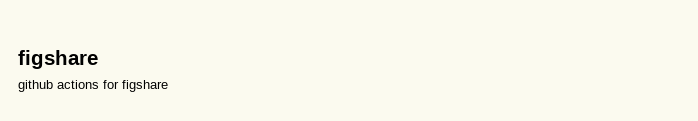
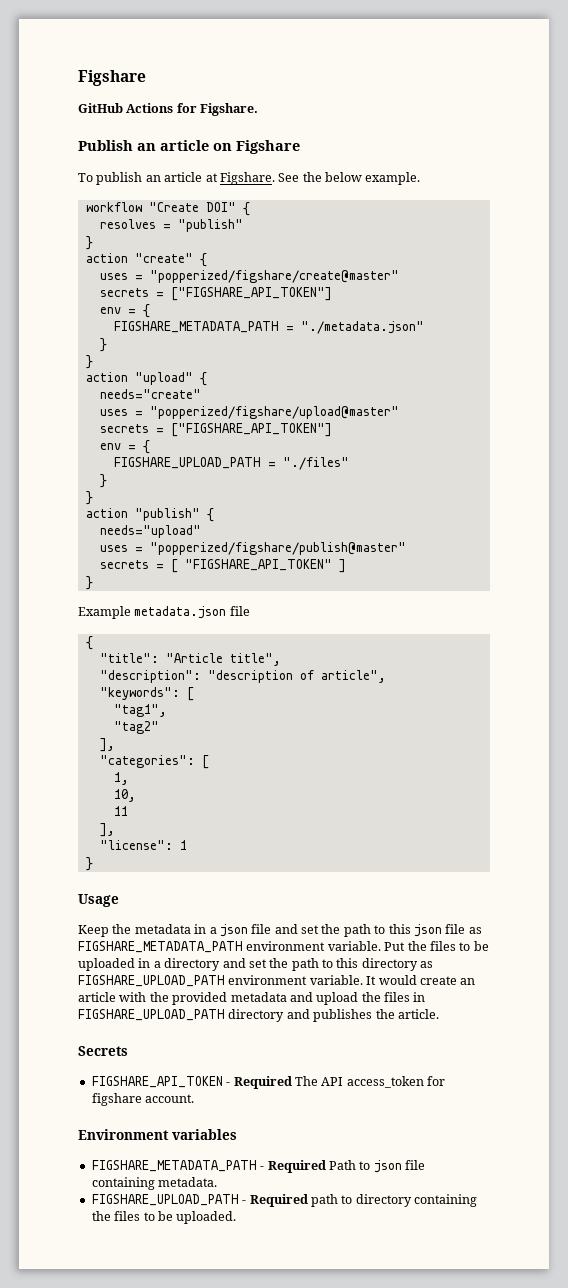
[18,50,98,69] [18,80,168,92] figshare // github actions for figshare -> [78,70,146,86] [78,103,259,116] [78,140,300,154] [78,172,421,185] [85,202,250,216] [99,219,243,232] [85,236,93,250] [85,253,207,267] [99,270,399,283] [99,287,332,301] [99,304,150,318] [113,321,424,334] [99,338,107,352] [85,355,93,369] [85,372,207,386] [99,389,201,399] [99,406,399,419] [99,423,332,437] [99,440,150,454] [113,457,349,470] [99,474,107,488] [85,491,93,505] [85,508,214,522] [99,525,201,538] [99,542,406,555] [99,559,346,573] [85,576,93,590] [78,606,250,619] [85,636,93,650] [99,653,281,666] [99,670,386,683] [99,687,194,701] [113,704,167,717] [113,721,159,734] [99,738,115,752] [99,755,209,769] [113,772,129,785] [113,789,136,802] [113,806,128,816] [99,823,115,837] [99,840,187,850] [85,857,93,871] [78,894,119,907] [78,924,482,937] [78,941,489,953] [78,958,434,971] [78,975,476,987] [78,992,426,1005] [78,1009,439,1022] [78,1046,128,1056] [91,1076,445,1089] [91,1093,195,1106] [78,1129,237,1140] [91,1160,425,1173] [91,1177,218,1190] [91,1194,477,1207] [91,1211,237,1224] Figshare // GitHub Actions for Figshare. // Publish an article on Figshare // To publish an article at Figshare. See the below example. // workflow "Create DOI" { // resolves = "publish" // } // action "create" { // uses = "popperized/figshare/create@master" // secrets = ["FIGSHARE_API_TOKEN"] // env = { // FIGSHARE_METADATA_PATH = "./metadata.json" // } // } // action "upload" { // needs="create" // uses = "popperized/figshare/upload@master" // secrets = ["FIGSHARE_API_TOKEN"] // env = { // FIGSHARE_UPLOAD_PATH = "./files" // } // } // action "publish" { // needs="upload" // uses = "popperized/figshare/publish@master" // secrets = [ "FIGSHARE_API_TOKEN" ] // } // Example metadata.json file // { // "title": "Article title", // "description": "description of article", // "keywords": [ // "tag1", // "tag2" // ], // "categories": [ // 1, // 10, // 11 // ], // "license": 1 // } // Usage // Keep the metadata in a json file and set the path to this json file as FIGSHARE_METADATA_PATH environment variable. Put the files to be uploaded in a directory and set the path to this directory as FIGSHARE_UPLOAD_PATH environment variable. It would create an article with the provided metadata and upload the files in FIGSHARE_UPLOAD_PATH directory and publishes the article. // Secrets // FIGSHARE_API_TOKEN - Required The API access_token for figshare account. // Environment variables // FIGSHARE_METADATA_PATH - Required Path to json file containing metadata. // FIGSHARE_UPLOAD_PATH - Required path to directory containing the files to be uploaded.

